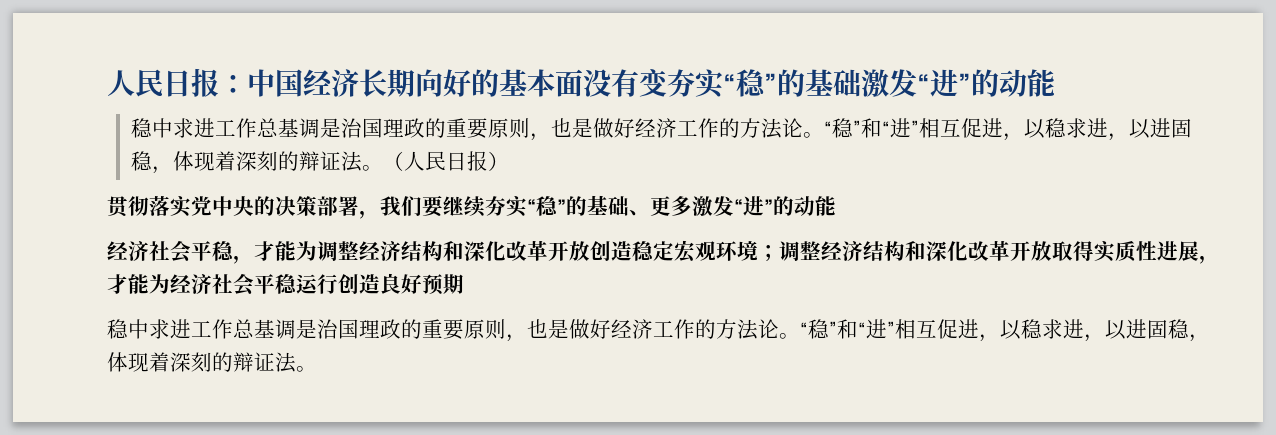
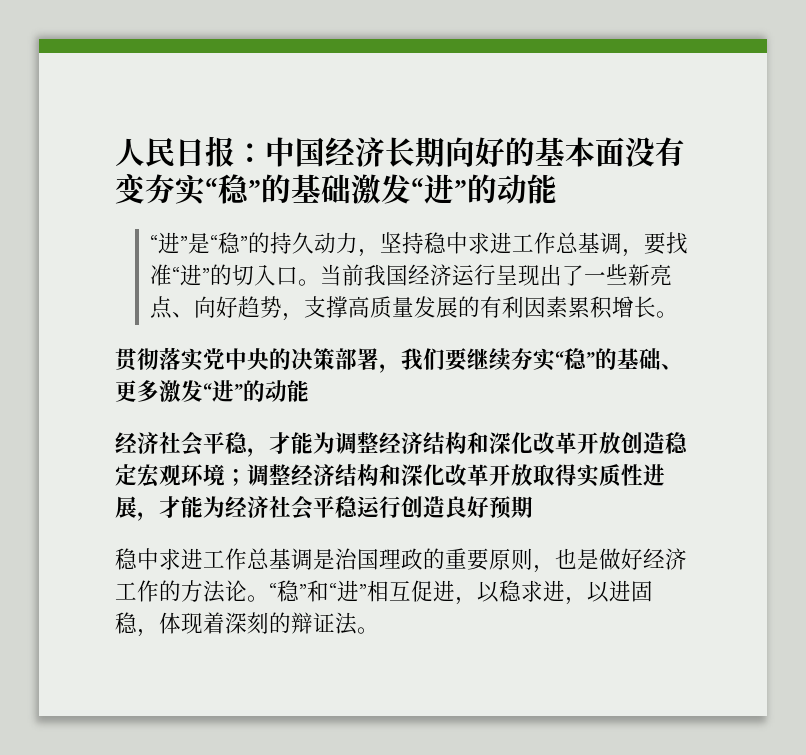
[130,118,1192,141] [130,151,509,174] 稳中求进工作总基调是治国理政的重要原则，也是做好经济工作的方法论。“稳”和“进”相互促进，以稳求进，以进固稳，体现着深刻的辩证法。（人民日报） -> [150,232,689,257] [150,264,673,286] [150,296,679,321] “进”是“稳”的持久动力，坚持稳中求进工作总基调，要找准“进”的切入口。当前我国经济运行呈现出了一些新亮点、向好趋势，支撑高质量发展的有利因素累积增长。

